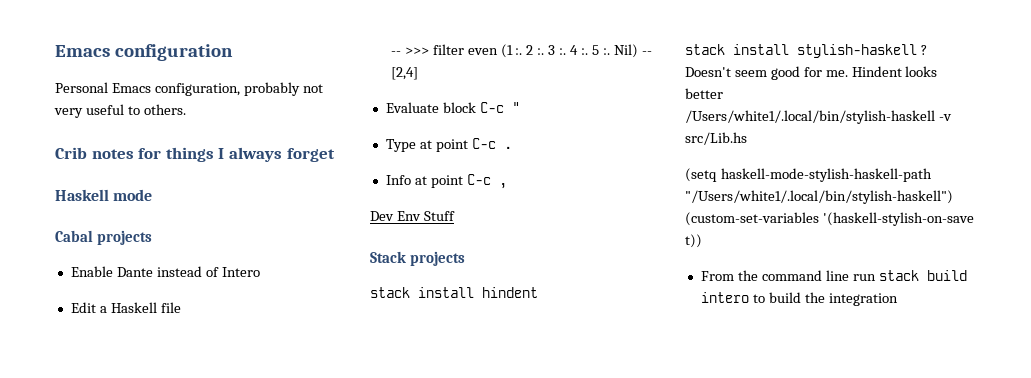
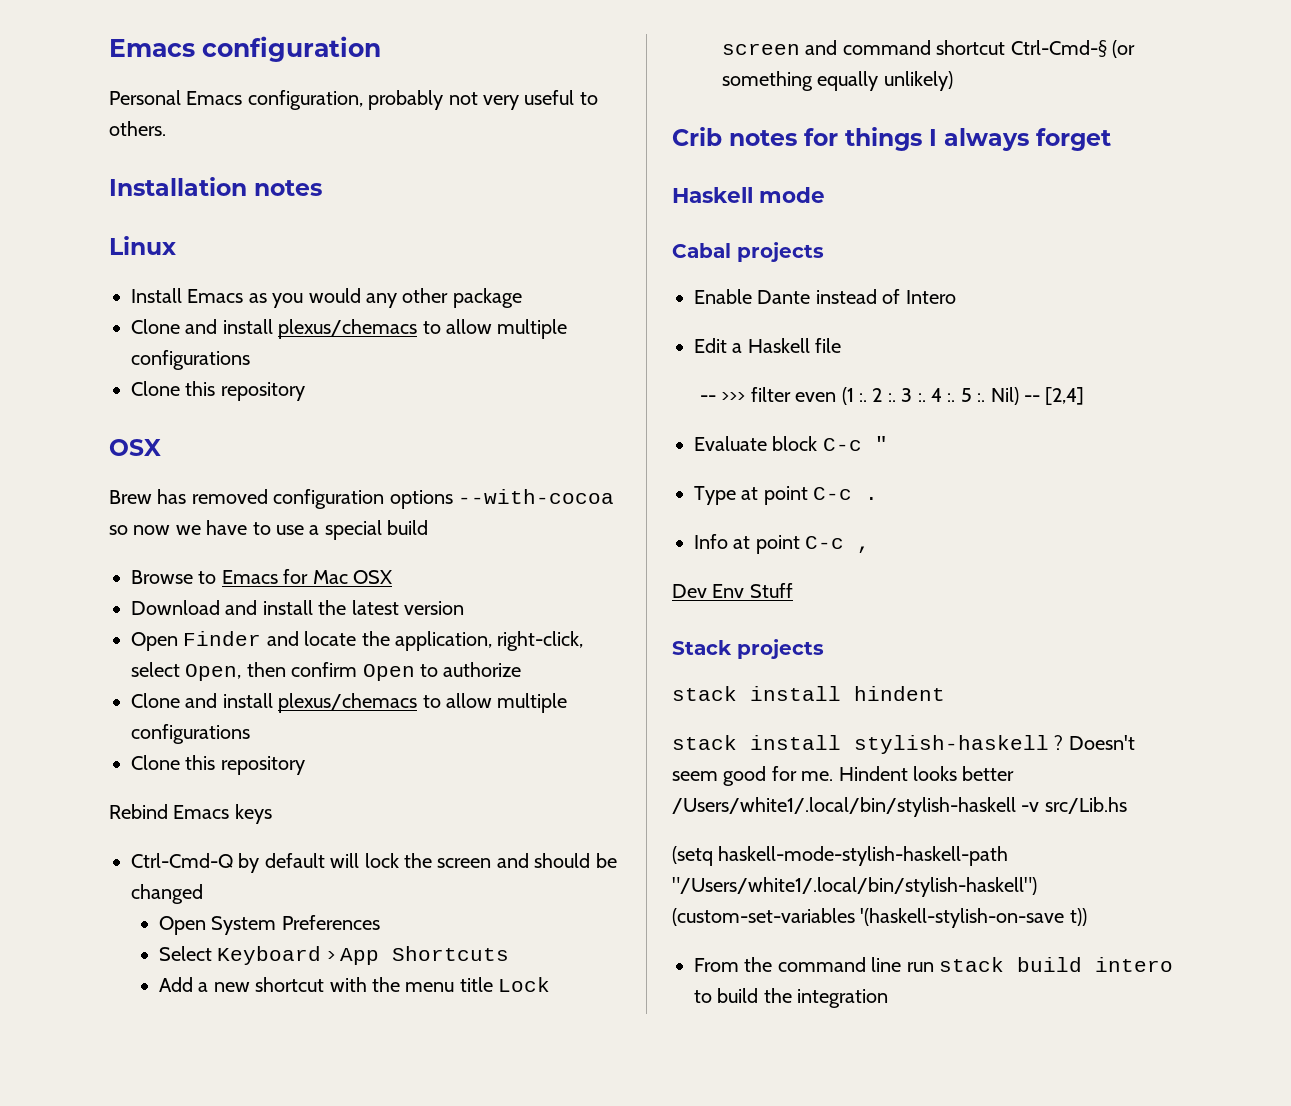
(186, 109) none -> [109,177,322,196] [109,236,176,255] [131,288,522,308] [131,319,568,339] [131,350,250,370] [131,381,305,401] [109,439,161,456] [109,489,614,509] [109,520,429,540] [131,569,392,584] [131,600,464,615] [131,631,584,651] [131,662,522,681] [131,693,568,713] [131,724,250,744] [131,755,305,775] [109,804,272,824] [131,853,617,873] [131,884,203,904] [159,915,380,935] [159,946,510,965] [159,977,551,992] [722,40,1136,58] [722,71,953,91] // Installation notes // Linux // Install Emacs as you would any other package // Clone and install plexus/chemacs to allow multiple configurations // Clone this repository // OSX // Brew has removed configuration options --with-cocoa so now we have to use a special build // Browse to Emacs for Mac OSX // Download and install the latest version // Open Finder and locate the application, right-click, select Open, then confirm Open to authorize // Clone and install plexus/chemacs to allow multiple configurations // Clone this repository // Rebind Emacs keys // Ctrl-Cmd-Q by default will lock the screen and should be changed // Open System Preferences // Select Keyboard > App Shortcuts // Add a new shortcut with the menu title Lock screen and command shortcut Ctrl-Cmd-§ (or something equally unlikely)

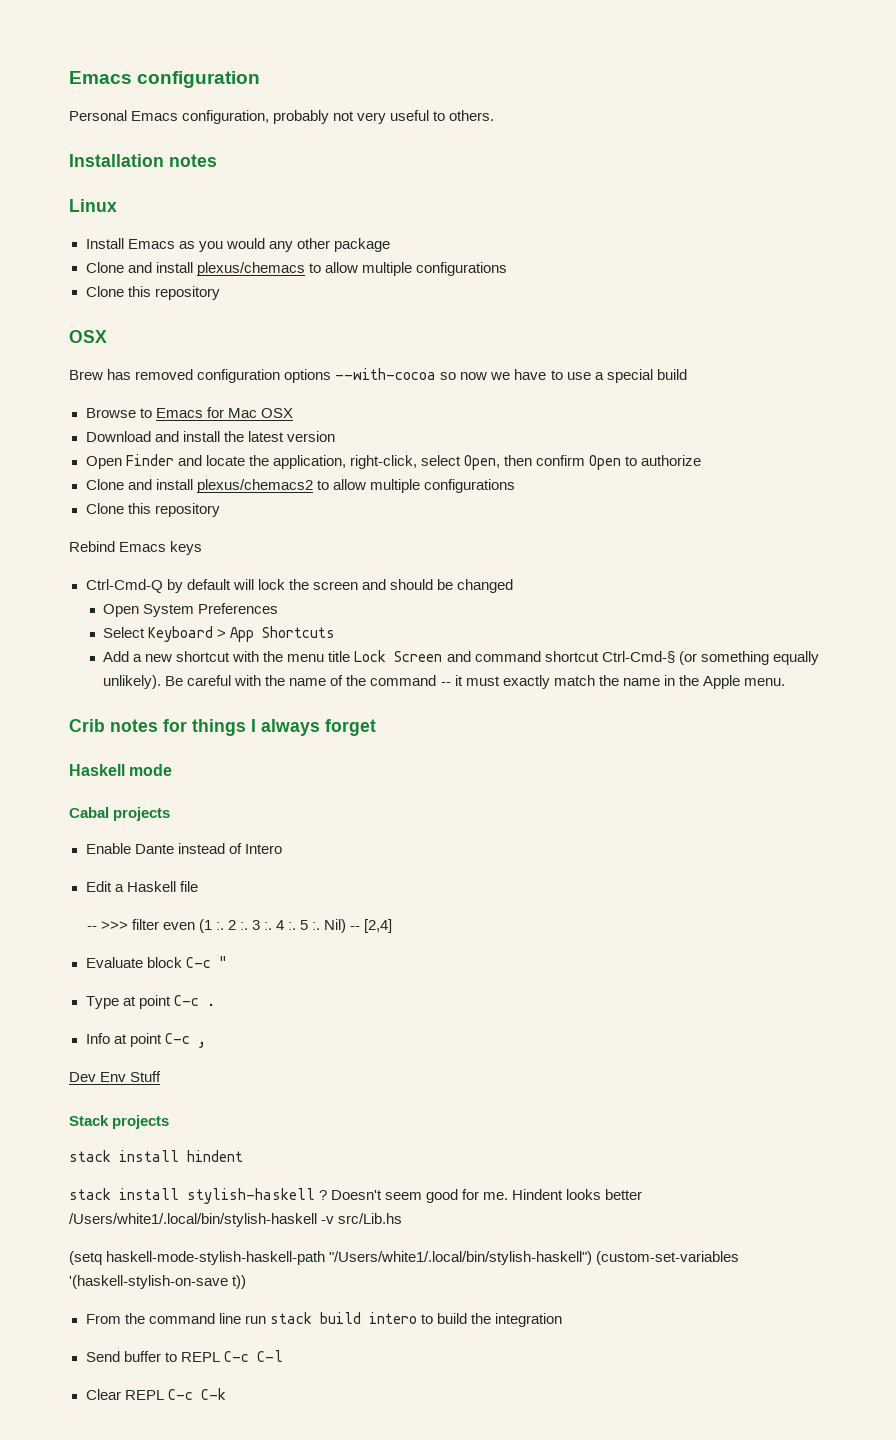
[278,693,418,713] plexus/chemacs -> [196,479,313,493] plexus/chemacs2
[722,43,801,55] screen -> [394,651,443,662] Screen
[883,71,953,91] unlikely) -> [103,675,785,689] unlikely). Be careful with the name of the command -- it must exactly match the name in the Apple menu.
(889, 998) none -> [85,1350,283,1362] [85,1388,226,1400] // Send buffer to REPL C-c C-l // Clear REPL C-c C-k

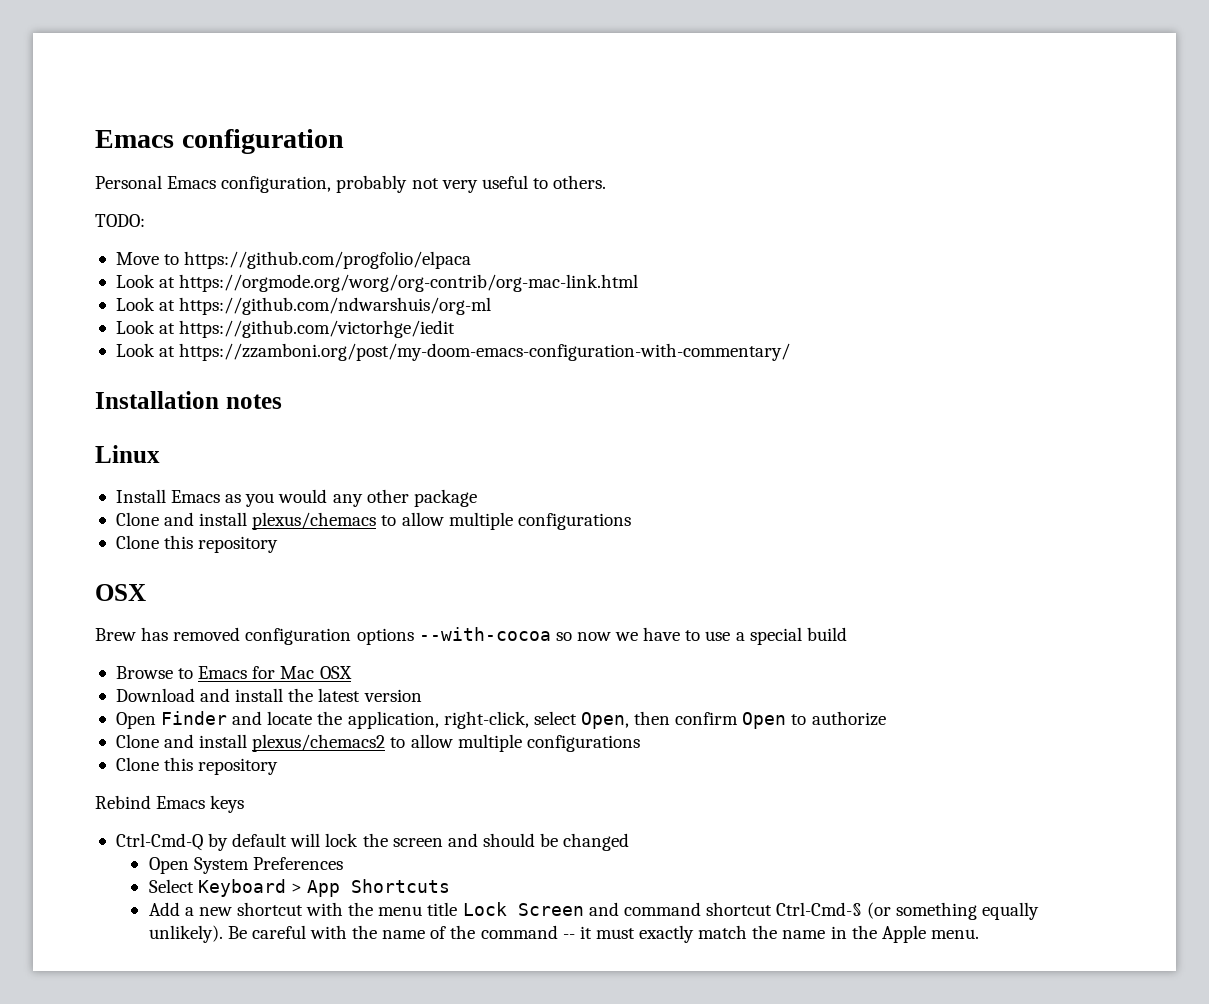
(495, 115) none -> [95,214,145,227] [115,251,472,269] [115,274,639,292] [115,297,492,315] [115,320,456,338] [115,343,791,361] // TODO: // Move to https://github.com/progfolio/elpaca // Look at https://orgmode.org/worg/org-contrib/org-mac-link.html // Look at https://github.com/ndwarshuis/org-ml // Look at https://github.com/victorhge/iedit // Look at https://zzamboni.org/post/my-doom-emacs-configuration-with-commentary/
[69,719,376,736] [69,764,173,776] [69,807,171,821] [85,843,282,854] [85,881,198,892] [86,919,393,933] [85,956,227,968] [85,995,215,1009] [85,1033,206,1048] [69,1071,162,1082] [69,1115,170,1129] [69,1150,243,1162] [69,1188,643,1204] [69,1213,403,1227] [69,1251,740,1265] [69,1275,247,1289] [85,1312,562,1327] [85,1350,283,1362] [85,1388,226,1400] // Crib notes for things I always forget // Haskell mode // Cabal projects // Enable Dante instead of Intero // Edit a Haskell file // -- >>> filter even (1 :. 2 :. 3 :. 4 :. 5 :. Nil) -- [2,4] // Evaluate block C-c " // Type at point C-c . // Info at point C-c , // Dev Env Stuff // Stack projects // stack install hindent // stack install stylish-haskell ? Doesn't seem good for me. Hindent looks better /Users/white1/.local/bin/stylish-haskell -v src/Lib.hs // (setq haskell-mode-stylish-haskell-path "/Users/white1/.local/bin/stylish-haskell") (custom-set-variables '(haskell-stylish-on-save t)) // From the command line run stack build intero to build the integration // Send buffer to REPL C-c C-l // Clear REPL C-c C-k -> (980, 934) none

